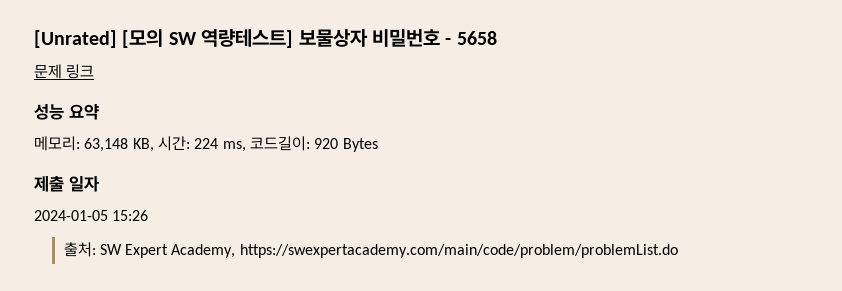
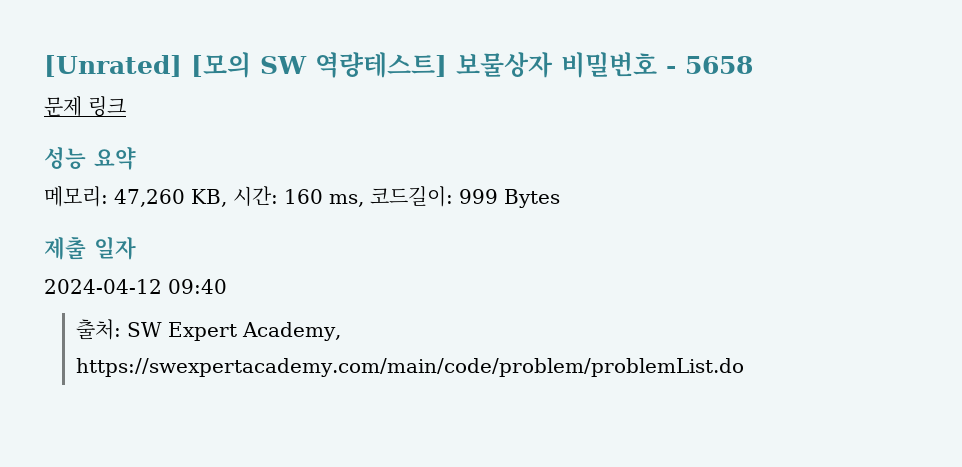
[84,138,129,152] 63,148 -> [114,189,185,207] 47,260
[194,138,219,149] 224 -> [284,189,323,204] 160
[314,138,339,149] 920 -> [459,189,498,204] 999
[34,210,149,221] 2024-01-05 15:26 -> [44,279,227,294] 2024-04-12 09:40

